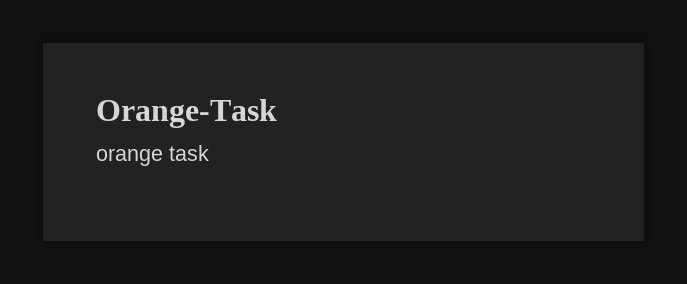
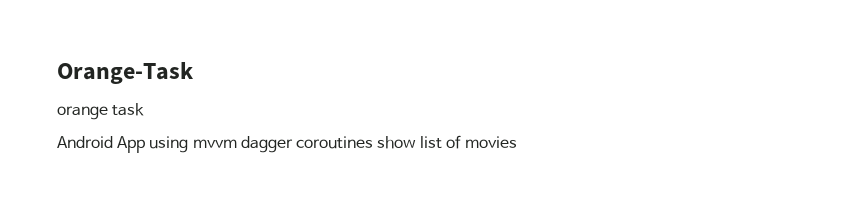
(209, 153) none -> [57,135,517,153] // Android App using mvvm dagger coroutines show list of movies

